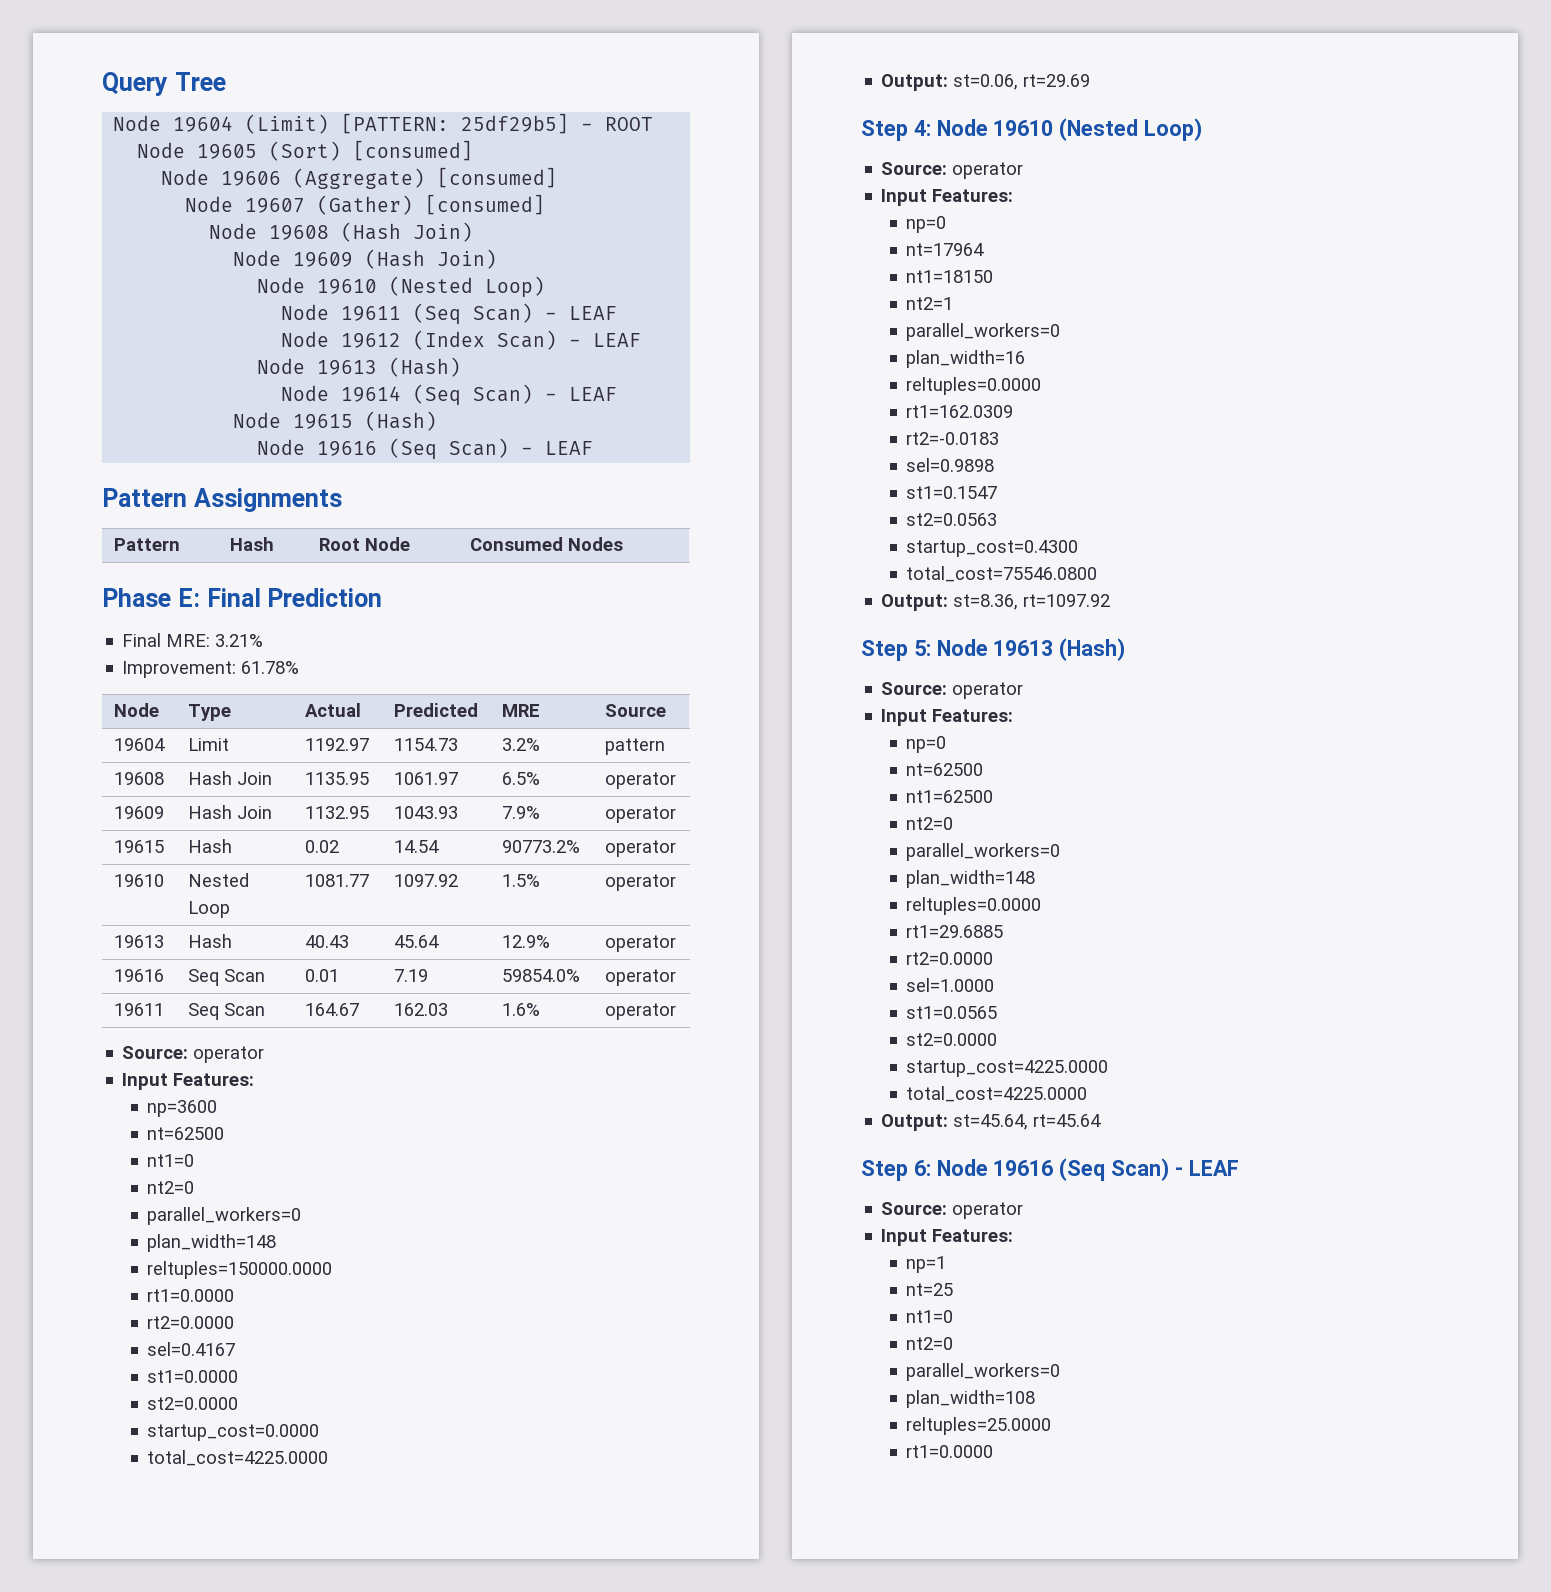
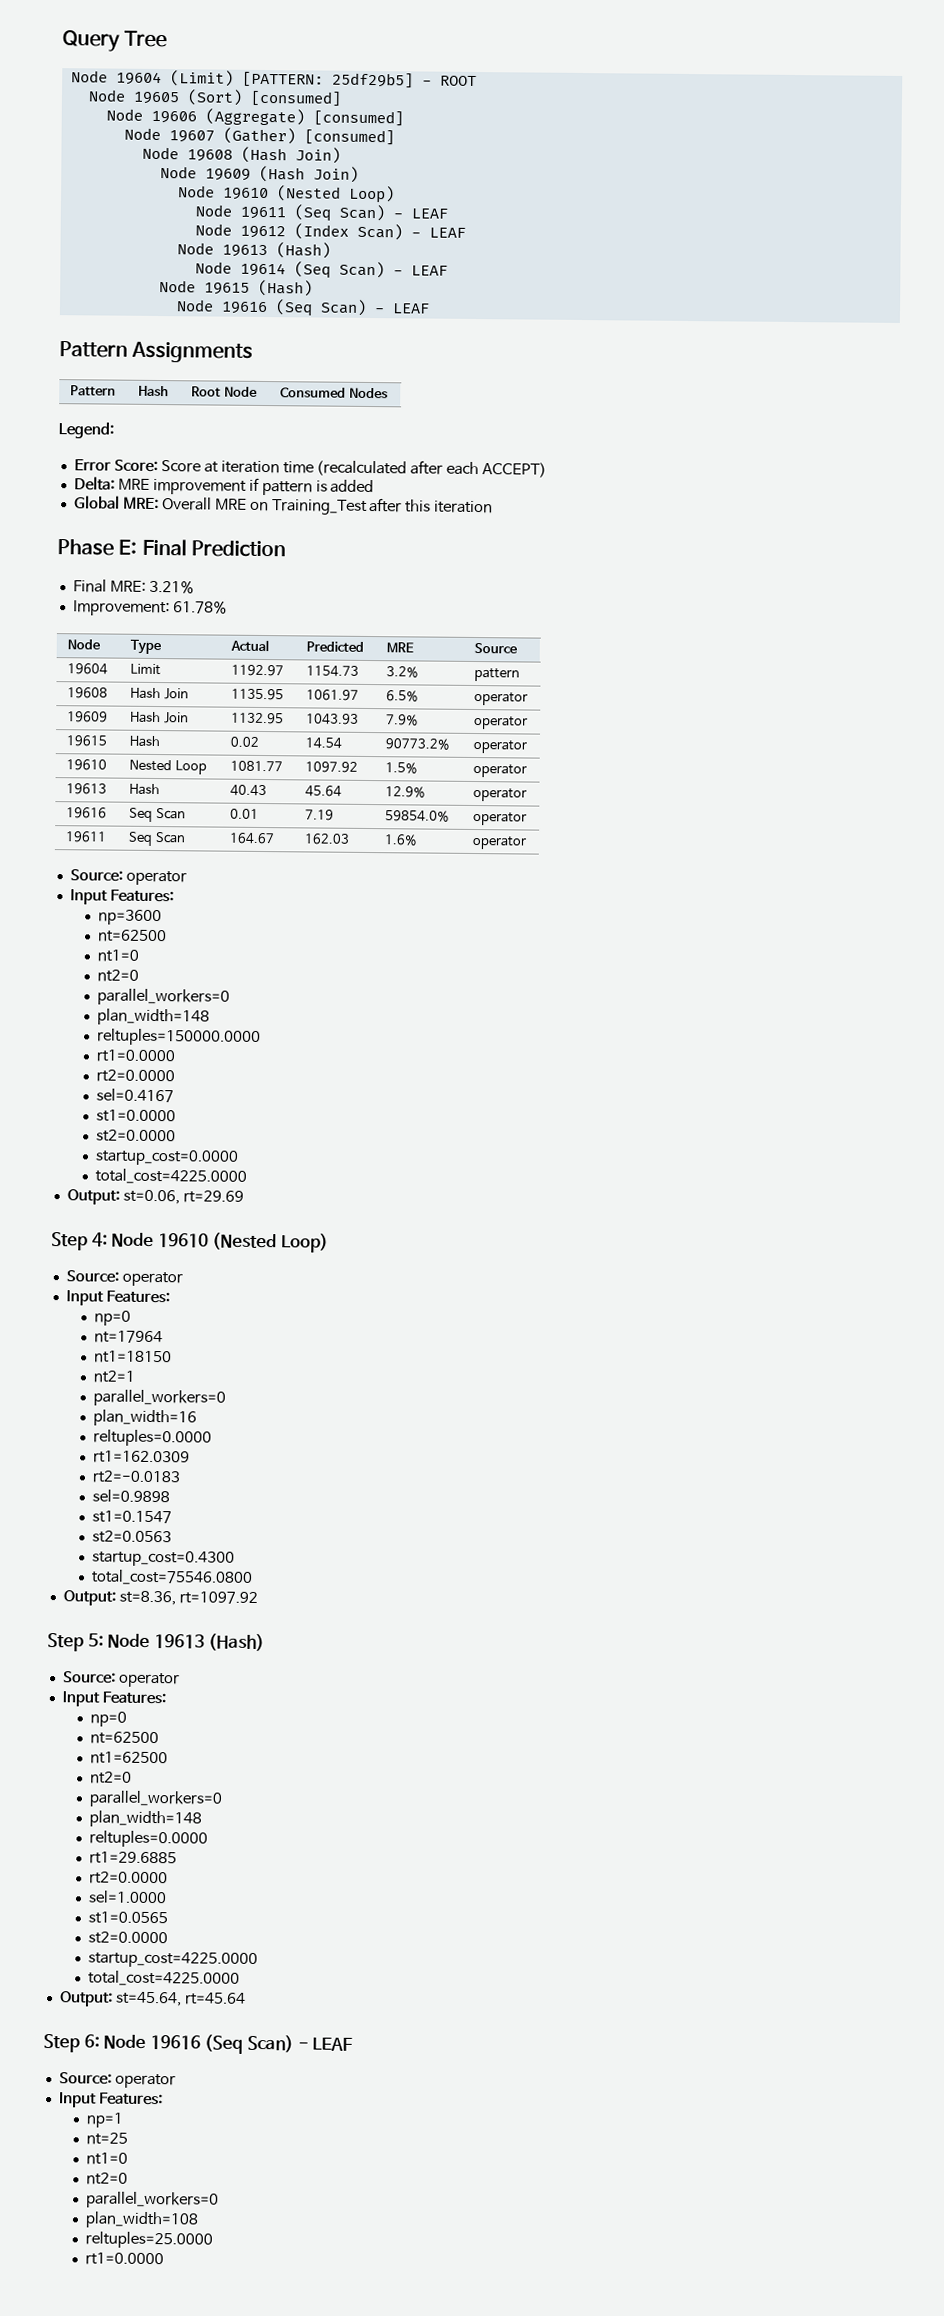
(623, 544) none -> [58,422,114,439] [73,459,548,478] [73,476,375,496] [73,495,494,515] // Legend: // Error Score: Score at iteration time (recalculated after each ACCEPT) // Delta: MRE improvement if pattern is added // Global MRE: Overall MRE on Training_Test after this iteration

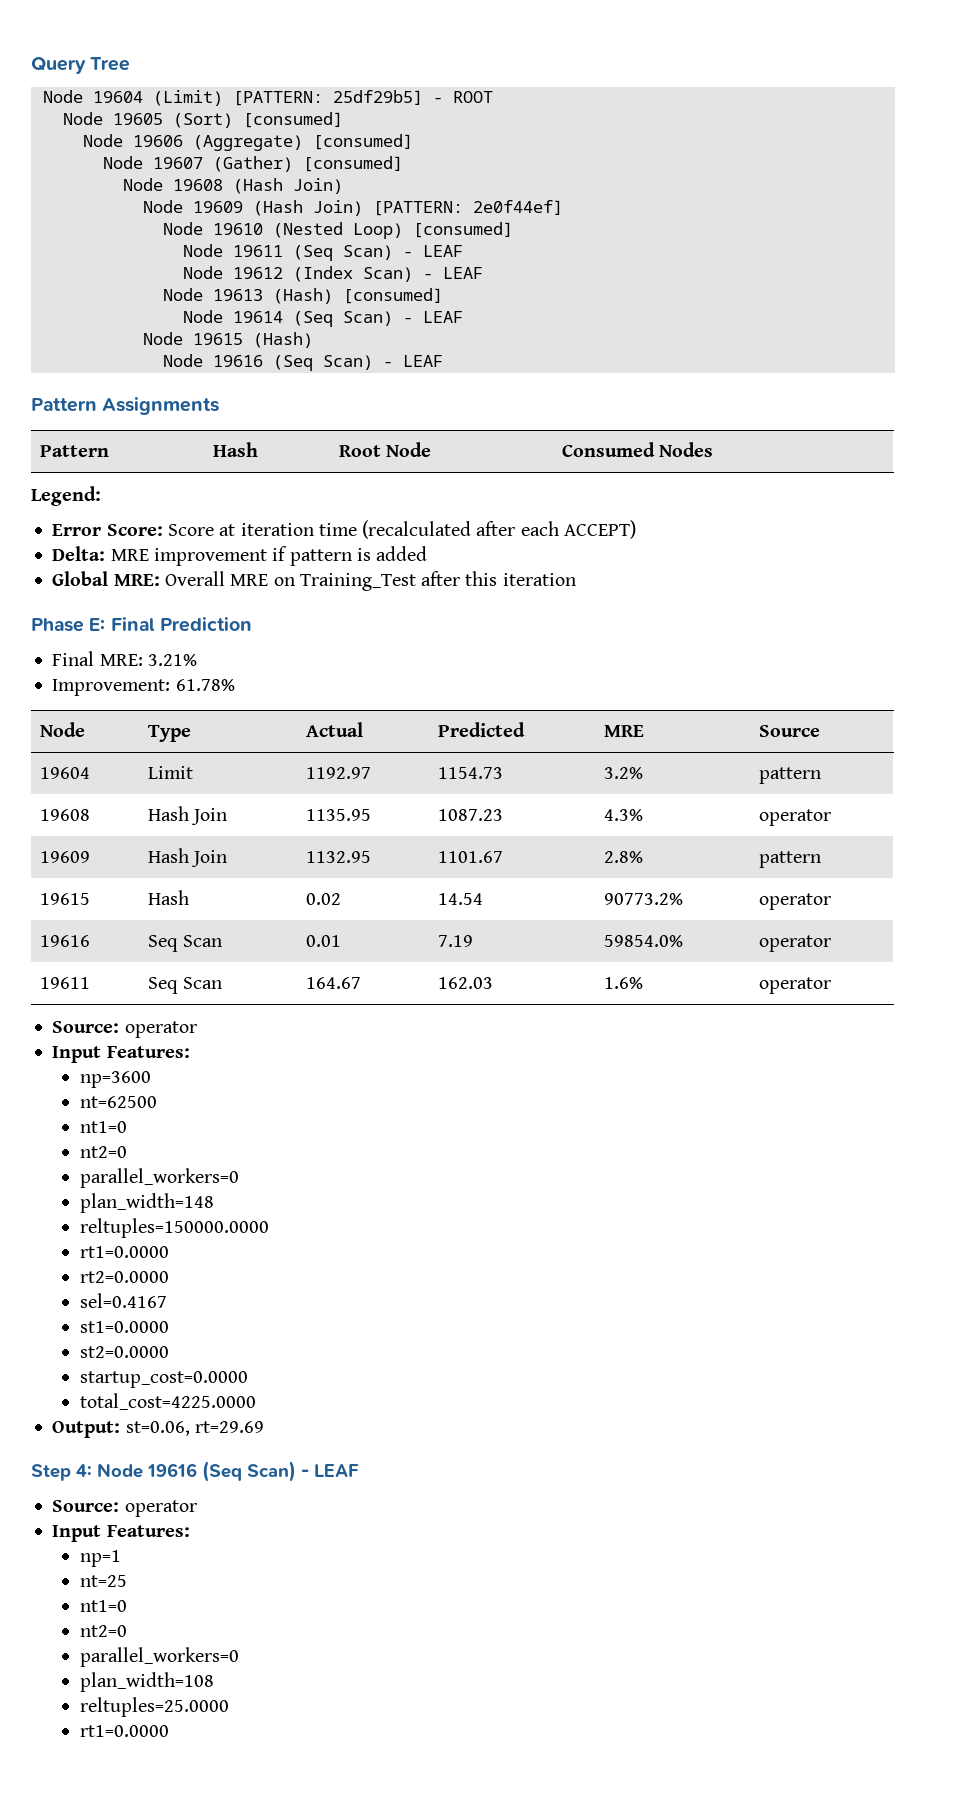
[177,185,395,204] // Node 19610 (Nested Loop) -> [372,200,563,216] [162,222,513,239] [PATTERN: 2e0f44ef] // Node 19610 (Nested Loop) [consumed]
(331, 250) none -> [342,288,443,304] [consumed]
[306,689,360,701] [386,690,420,702] 1061.97 | 6.5% -> [437,809,503,821] [603,809,643,821] 1087.23 | 4.3%
[306,713,360,725] [386,714,420,726] [474,716,529,730] 1043.93 | 7.9% | operator -> [437,851,503,863] [603,851,643,863] [758,851,821,868] 1101.67 | 2.8% | pattern
[66,759,108,771] [129,759,207,775] [230,760,284,772] [305,761,359,773] [385,762,419,774] [473,763,528,778] [66,783,108,795] [129,783,161,796] [230,784,268,797] [305,785,343,797] [385,786,427,798] [473,787,528,802] // 19610 | Nested Loop | 1081.77 | 1097.92 | 1.5% | operator // 19613 | Hash | 40.43 | 45.64 | 12.9% | operator -> (831, 901) none
[157,1232,329,1253] [65,1270,183,1287] [65,1290,170,1306] [94,1310,132,1326] [94,1330,164,1344] [94,1350,173,1364] [93,1370,136,1383] [93,1389,227,1407] [93,1409,198,1427] [93,1429,213,1447] [93,1450,191,1464] [92,1470,182,1484] [92,1489,171,1503] [92,1510,173,1524] [92,1530,173,1544] [92,1550,236,1567] [91,1569,254,1586] [62,1590,258,1606] [47,1633,266,1652] [62,1671,180,1688] [61,1691,166,1707] [90,1711,128,1727] [90,1731,160,1745] [90,1751,169,1765] [90,1771,133,1784] [89,1790,224,1808] [89,1810,203,1828] [89,1830,209,1848] [89,1851,178,1865] [89,1871,169,1885] [88,1890,168,1904] [88,1911,169,1925] [88,1931,169,1945] [88,1951,259,1969] [88,1970,241,1987] [58,1991,246,2007] [43,2034,147,2053] 19610 (Nested Loop) // Source: operator // Input Features: // np=0 // nt=17964 // nt1=18150 // nt2=1 // parallel_workers=0 // plan_width=16 // reltuples=0.0000 // rt1=162.0309 // rt2=-0.0183 // sel=0.9898 // st1=0.1547 // st2=0.0563 // startup_cost=0.4300 // total_cost=75546.0800 // Output: st=8.36, rt=1097.92 // Step 5: Node 19613 (Hash) // Source: operator // Input Features: // np=0 // nt=62500 // nt1=62500 // nt2=0 // parallel_workers=0 // plan_width=148 // reltuples=0.0000 // rt1=29.6885 // rt2=0.0000 // sel=1.0000 // st1=0.0565 // st2=0.0000 // startup_cost=4225.0000 // total_cost=4225.0000 // Output: st=45.64, rt=45.64 // Step 6: Node -> (143, 1470) none

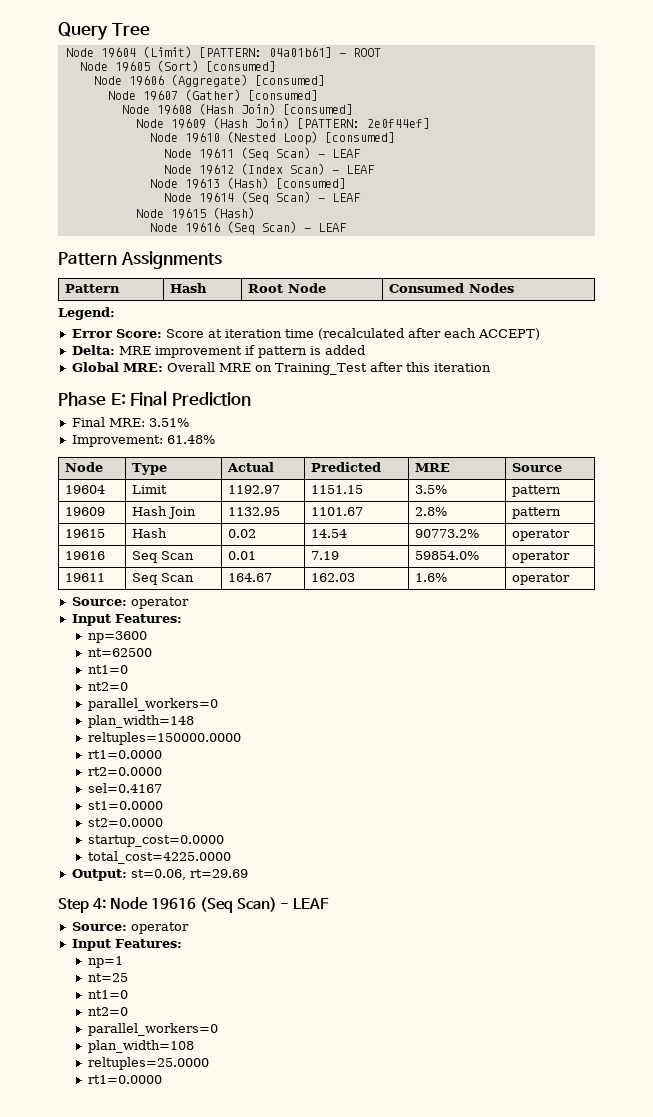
[332,90,423,105] 25df29b5] -> [268,47,332,58] 04a01b61]
(343, 186) none -> [282,104,353,115] [consumed]
[147,654,197,666] 3.21% -> [148,418,189,427] 3.51%
[175,679,235,691] 61.78% -> [166,435,215,444] 61.48%
[437,767,503,779] [603,767,643,779] [758,767,821,784] [39,809,90,821] [147,806,227,825] [305,809,371,821] [437,809,503,821] [603,809,643,821] [758,809,831,826] 1154.73 | 3.2% | pattern // 19608 | Hash Join | 1135.95 | 1087.23 | 4.3% | operator -> [311,485,364,494] [415,485,448,494] [512,485,562,497] 1151.15 | 3.5% | pattern

